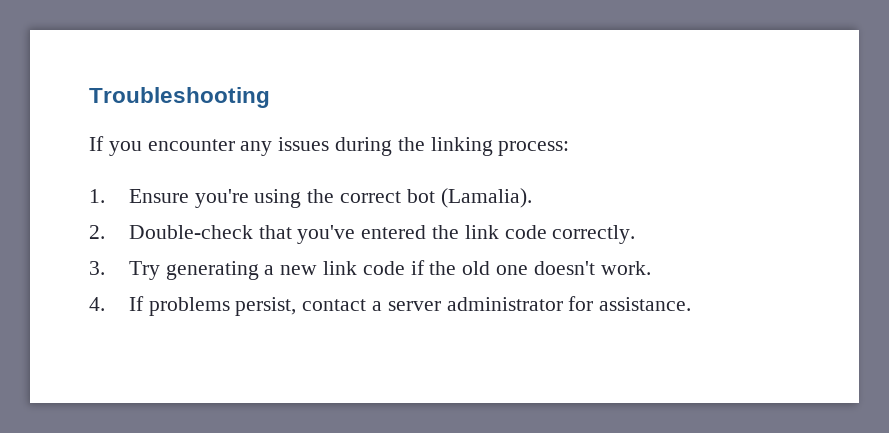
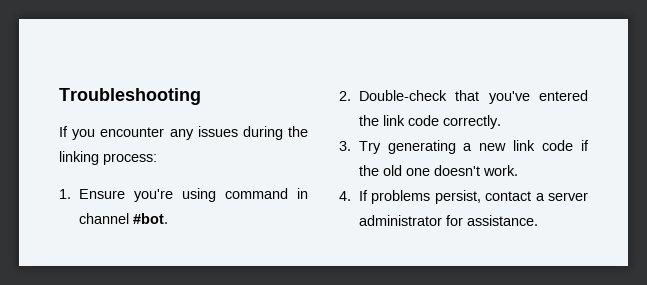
[307,188,532,208] the correct bot (Lamalia). -> [224,188,308,199] [78,213,168,224] command in channel #bot.

